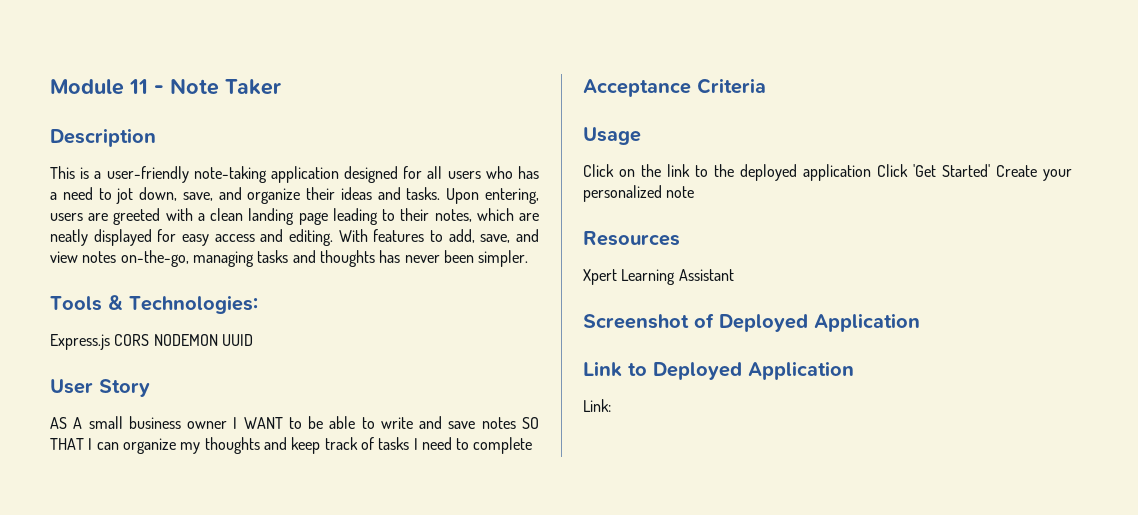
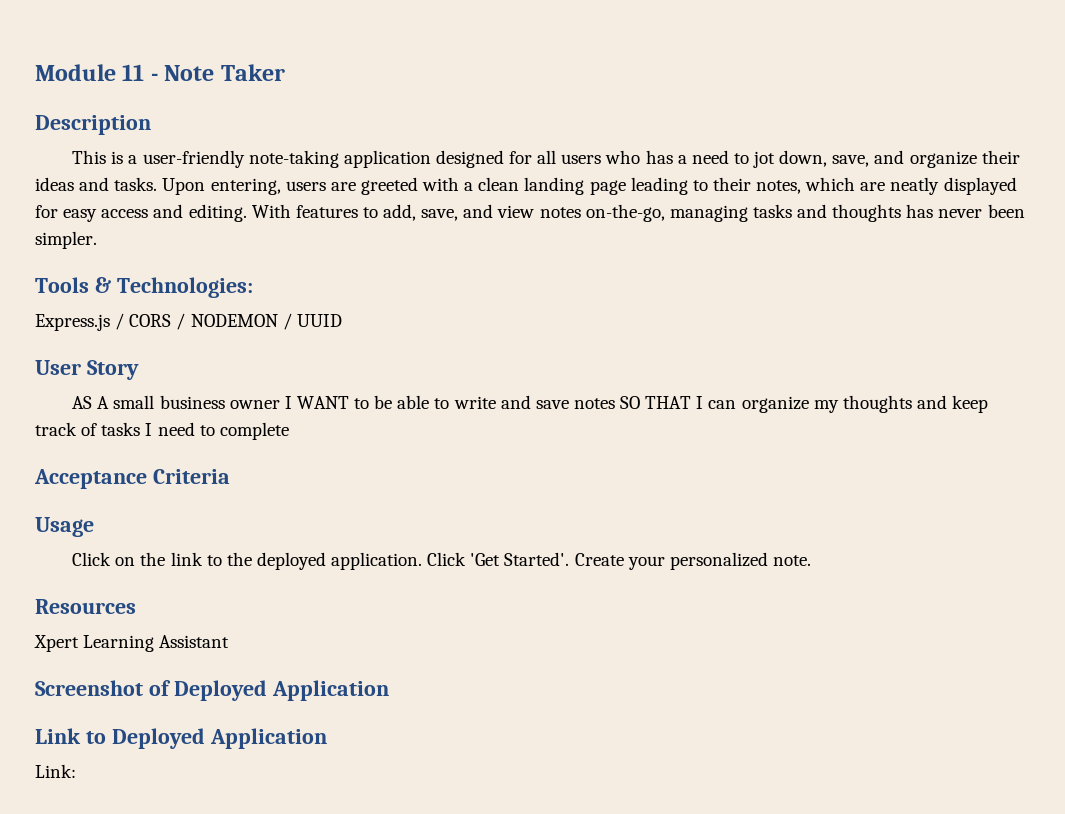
[114,334,218,346] CORS NODEMON -> [115,313,292,330] / CORS / NODEMON /
[803,164,871,181] application -> [331,552,423,570] application.
[942,164,990,177] Started' -> [504,552,570,566] Started'.
[666,186,695,198] note -> [772,555,811,566] note.

